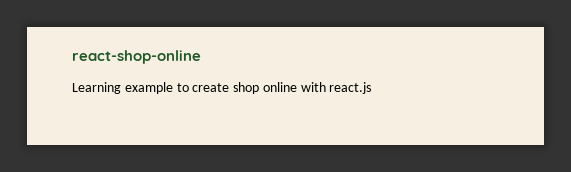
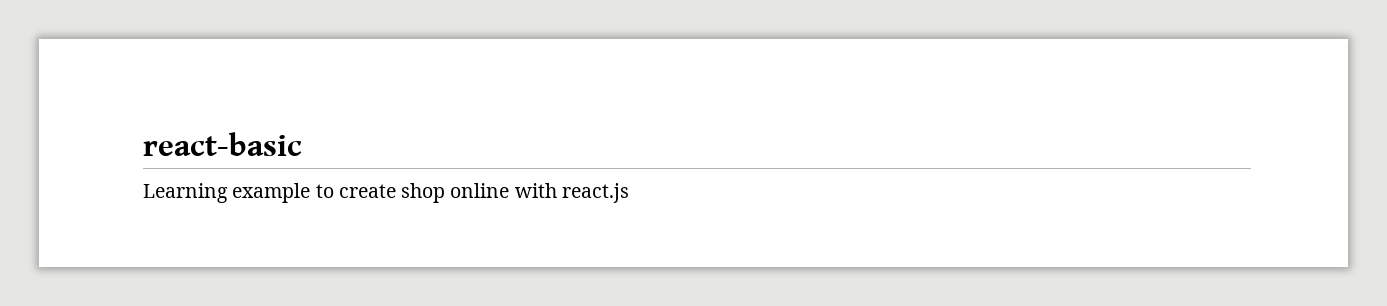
[72,50,201,64] react-shop-online -> [143,132,302,156] react-basic

